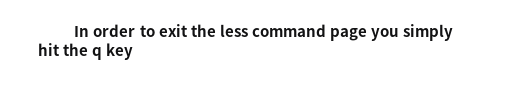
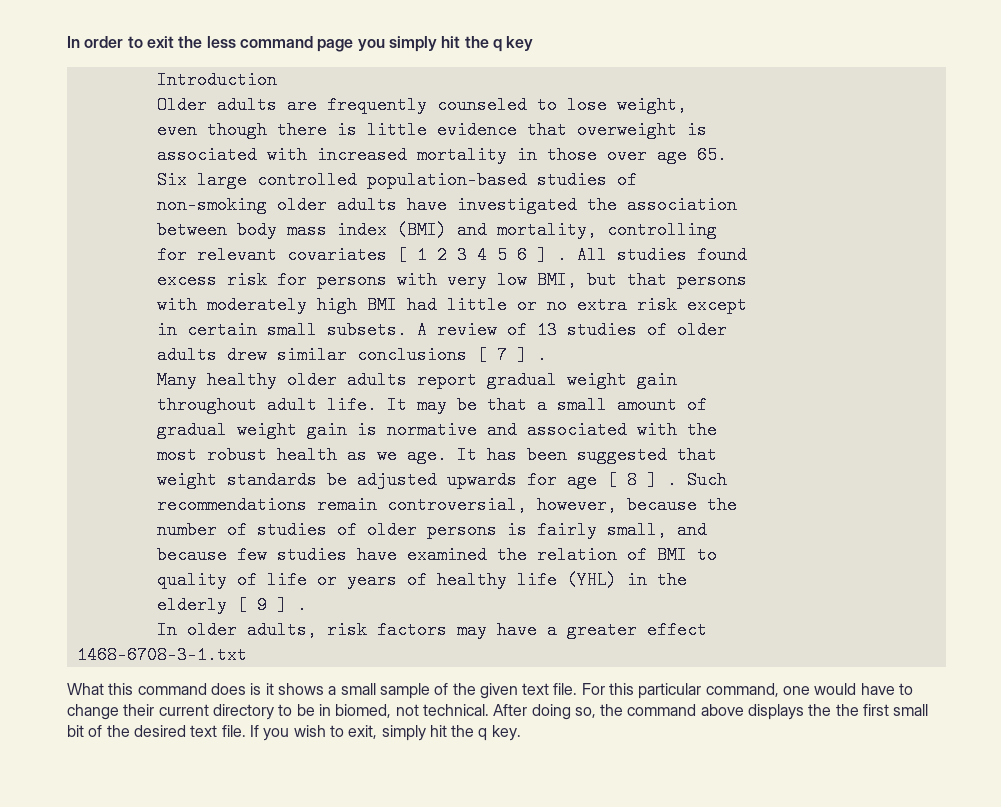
(134, 51) none -> [156,71,277,89] [156,96,687,114] [156,121,707,139] [156,146,727,164] [156,171,637,189] [156,196,737,214] [156,221,717,239] [156,246,747,264] [156,271,747,289] [156,296,747,314] [156,321,727,339] [156,346,547,364] [156,371,677,389] [156,396,707,414] [156,421,717,439] [156,446,717,464] [156,471,727,489] [156,496,737,514] [156,521,707,539] [156,546,717,564] [156,571,687,589] [156,596,307,614] [156,621,707,639] [76,646,247,664] [67,683,914,699] [67,704,929,720] [67,725,521,741] // Introduction // Older adults are frequently counseled to lose weight, // even though there is little evidence that overweight is // associated with increased mortality in those over age 65. // Six large controlled population-based studies of // non-smoking older adults have investigated the association // between body mass index (BMI) and mortality, controlling // for relevant covariates [ 1 2 3 4 5 6 ] . All studies found // excess risk for persons with very low BMI, but that persons // with moderately high BMI had little or no extra risk except // in certain small subsets. A review of 13 studies of older // adults drew similar conclusions [ 7 ] . // Many healthy older adults report gradual weight gain // throughout adult life. It may be that a small amount of // gradual weight gain is normative and associated with the // most robust health as we age. It has been suggested that // weight standards be adjusted upwards for age [ 8 ] . Such // recommendations remain controversial, however, because the // number of studies of older persons is fairly small, and // because few studies have examined the relation of BMI to // quality of life or years of healthy life (YHL) in the // elderly [ 9 ] . // In older adults, risk factors may have a greater effect // 1468-6708-3-1.txt // What this command does is it shows a small sample of the given text file. For this particular command, one would have to change their current directory to be in biomed, not technical. After doing so, the command above displays the the first small bit of the desired text file. If you wish to exit, simply hit the q key.

